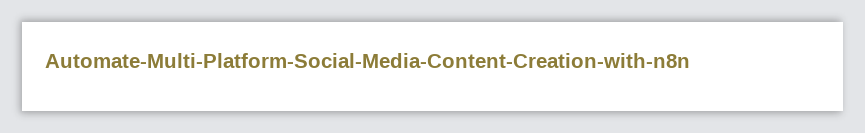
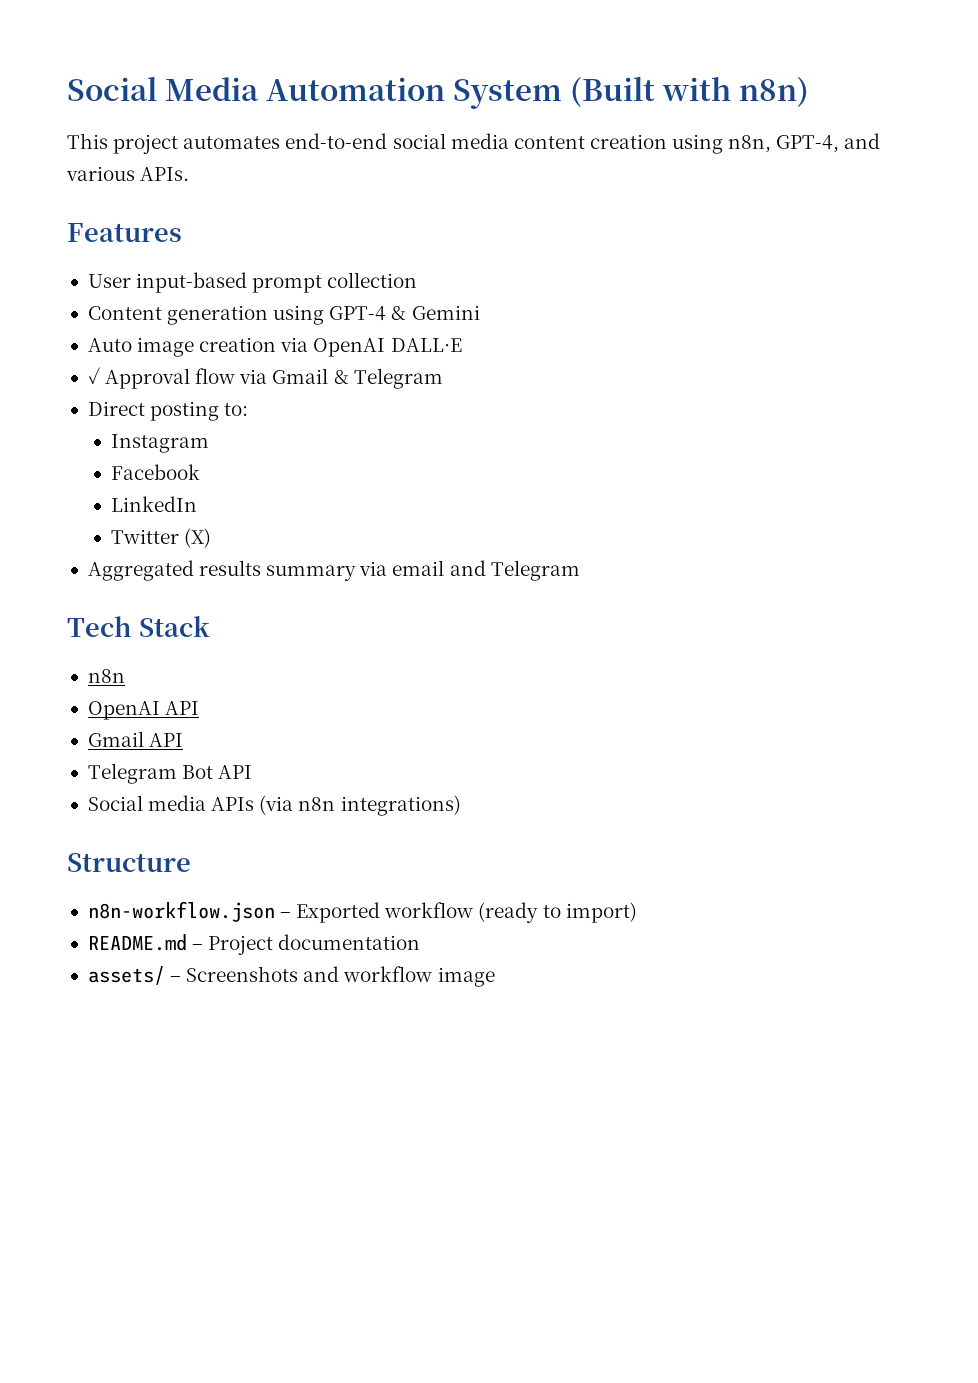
[45,53,690,68] Automate-Multi-Platform-Social-Media-Content-Creation-with-n8n -> [67,76,809,109] [67,133,881,154] [66,166,190,181] [67,223,182,242] [87,272,418,293] [87,305,480,325] [87,337,462,357] [87,367,443,389] [87,401,249,421] [111,434,210,453] [111,464,201,480] [111,496,198,512] [111,528,212,548] [87,560,580,581] [67,616,210,637] [87,669,125,683] [87,701,200,720] [87,731,184,747] [87,763,253,784] [87,795,461,816] [67,853,191,872] [87,901,637,923] [87,934,421,955] [87,966,495,987] Social Media Automation System (Built with n8n) // This project automates end-to-end social media content creation using n8n, GPT-4, and various APIs. // Features // User input-based prompt collection // Content generation using GPT-4 & Gemini // Auto image creation via OpenAI DALL·E // ✓ Approval flow via Gmail & Telegram // Direct posting to: // Instagram // Facebook // LinkedIn // Twitter (X) // Aggregated results summary via email and Telegram // Tech Stack // n8n // OpenAI API // Gmail API // Telegram Bot API // Social media APIs (via n8n integrations) // Structure // n8n-workflow.json – Exported workflow (ready to import) // README.md – Project documentation // assets/ – Screenshots and workflow image

